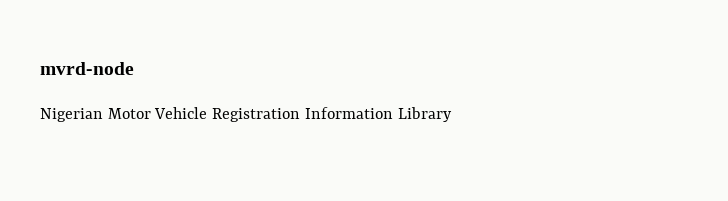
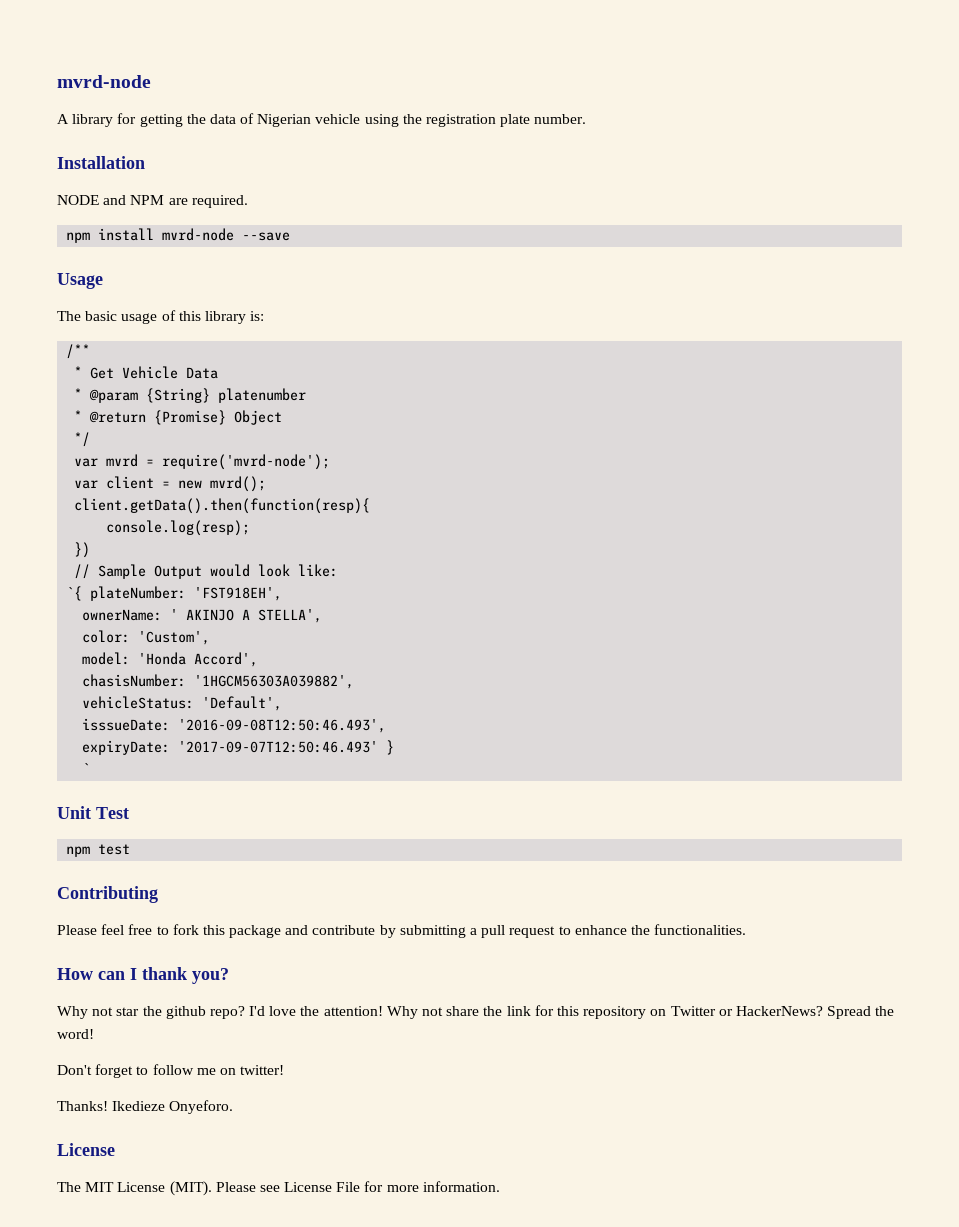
[40,107,452,122] Nigerian Motor Vehicle Registration Information Library -> [57,113,587,127] [57,156,145,169] [57,195,248,208] [66,228,291,243] [57,273,103,289] [57,310,265,324] [66,344,91,359] [74,366,219,379] [74,388,307,403] [74,410,283,425] [74,432,91,447] [74,454,331,470] [74,476,267,492] [74,498,371,514] [106,520,251,536] [74,542,91,558] [74,564,339,579] [66,586,283,601] [82,609,323,623] [82,630,211,645] [82,652,259,667] [82,674,355,689] [82,696,283,711] [82,718,387,733] [82,740,395,755] [82,763,91,774] [57,806,129,819] [66,844,131,857] [57,886,158,903] [57,924,747,938] [57,967,229,984] [57,1005,895,1019] [57,1029,94,1039] [57,1064,285,1078] [57,1100,234,1114] [57,1143,115,1156] [57,1181,500,1196] A library for getting the data of Nigerian vehicle using the registration plate number. // Installation // NODE and NPM are required. // npm install mvrd-node --save // Usage // The basic usage of this library is: // /** // * Get Vehicle Data // * @param {String} platenumber // * @return {Promise} Object // */ // var mvrd = require('mvrd-node'); // var client = new mvrd(); // client.getData().then(function(resp){ // console.log(resp); // }) // // Sample Output would look like: // `{ plateNumber: 'FST918EH', // ownerName: ' AKINJO A STELLA', // color: 'Custom', // model: 'Honda Accord', // chasisNumber: '1HGCM56303A039882', // vehicleStatus: 'Default', // isssueDate: '2016-09-08T12:50:46.493', // expiryDate: '2017-09-07T12:50:46.493' } // ` // Unit Test // npm test // Contributing // Please feel free to fork this package and contribute by submitting a pull request to enhance the functionalities. // How can I thank you? // Why not star the github repo? I'd love the attention! Why not share the link for this repository on Twitter or HackerNews? Spread the word! // Don't forget to follow me on twitter! // Thanks! Ikedieze Onyeforo. // License // The MIT License (MIT). Please see License File for more information.

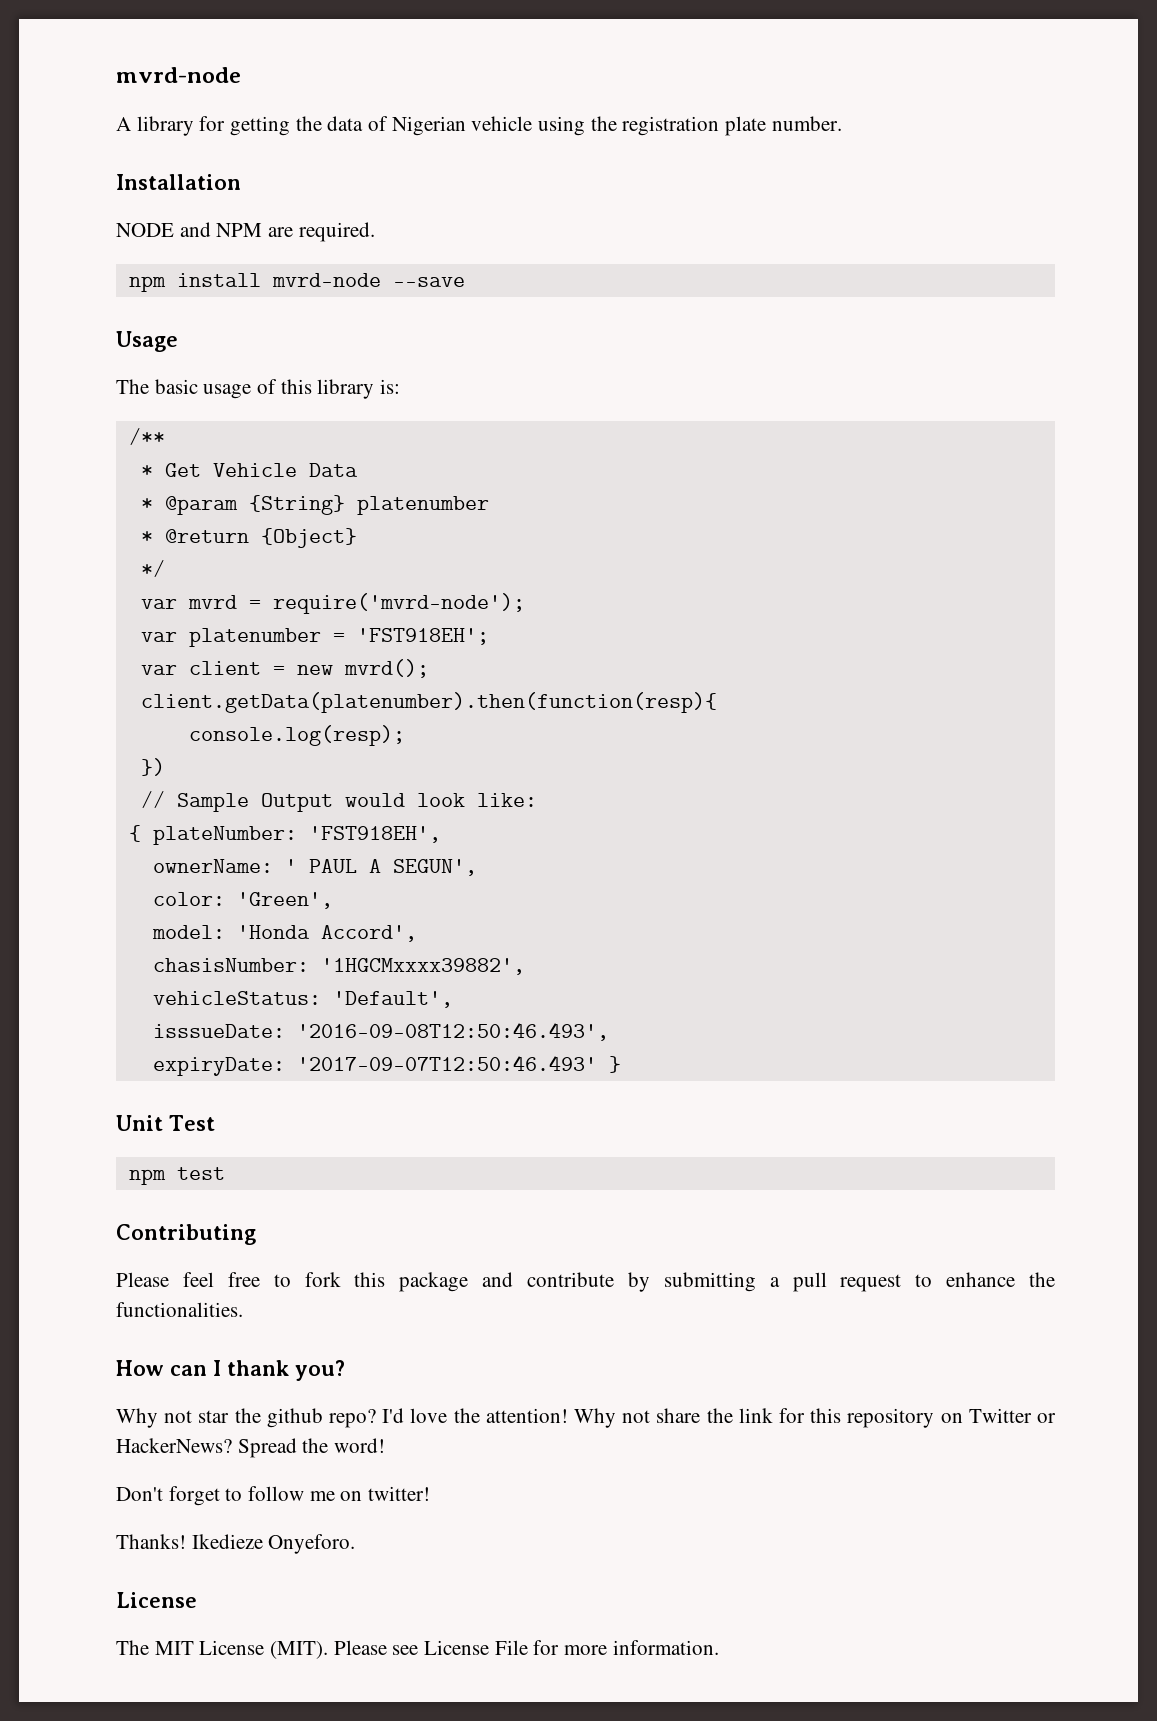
[154,410,283,425] {Promise} Object -> [260,528,357,548] {Object}
(331, 462) none -> [140,628,489,647] // var platenumber = 'FST918EH';
[74,498,371,514] client.getData().then(function(resp){ -> [140,692,717,713] client.getData(platenumber).then(function(resp){
[66,586,83,601] `{ -> [128,825,141,842] {
[186,609,323,623] AKINJO A STELLA', -> [308,859,477,876] PAUL A SEGUN',
[138,631,211,645] 'Custom', -> [236,892,333,909] 'Green',
[194,675,355,689] '1HGCM56303A039882', -> [320,958,525,975] '1HGCMxxxx39882',
[82,763,91,774] // ` -> (621, 1064) none

